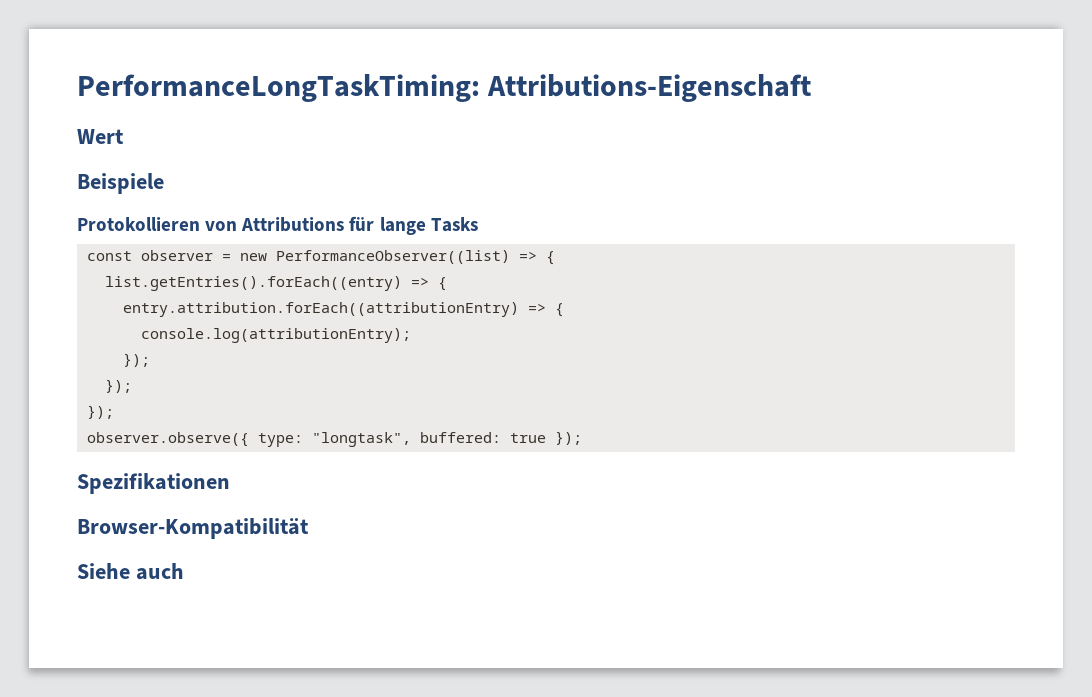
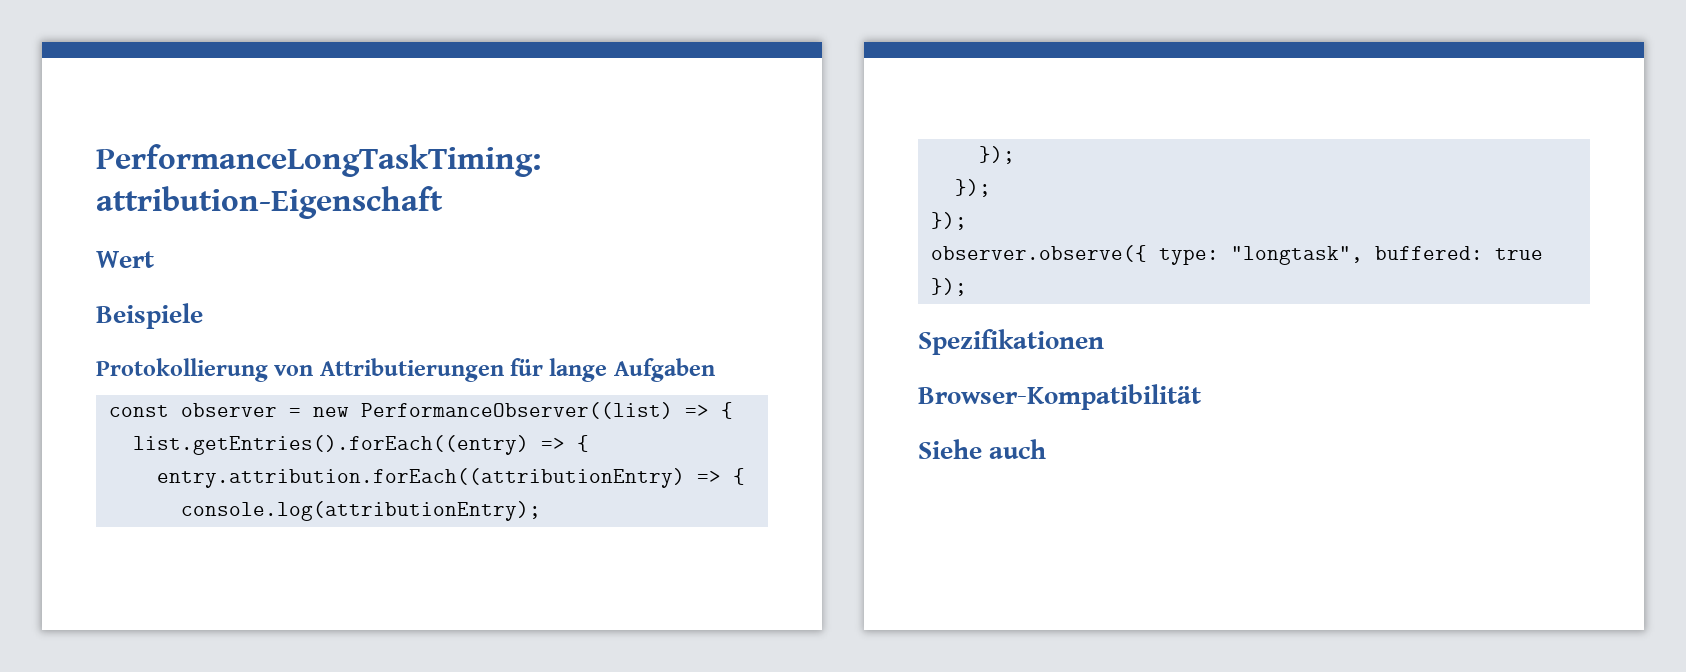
[487,74,812,102] Attributions-Eigenschaft -> [96,186,443,219] attribution-Eigenschaft
[77,217,345,232] Protokollieren von Attributions -> [96,358,504,382] Protokollierung von Attributierungen
[430,217,478,232] Tasks -> [613,358,715,382] Aufgaben

